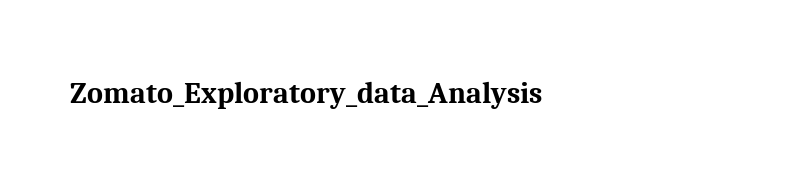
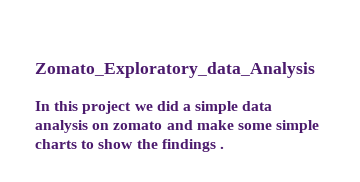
(542, 95) none -> [35,101,273,114] [35,120,320,133] [35,139,224,152] // In this project we did a simple data analysis on zomato and make some simple charts to show the findings .

